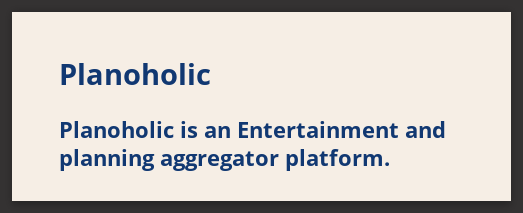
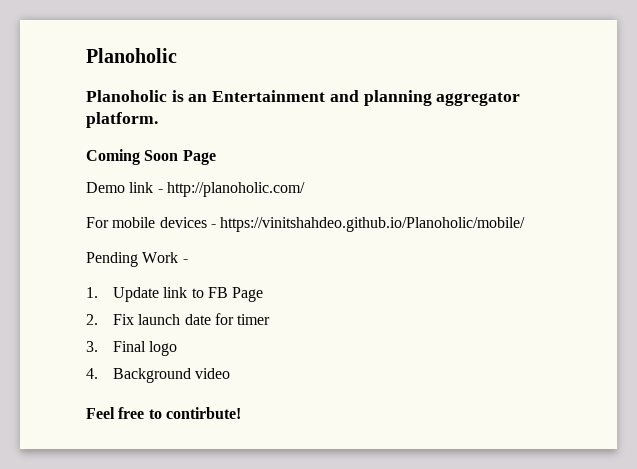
(390, 160) none -> [86,149,216,165] [86,182,305,197] [86,217,526,232] [86,252,188,267] [86,287,264,302] [86,313,271,325] [86,341,178,356] [86,368,231,383] [86,407,241,419] // Coming Soon Page // Demo link - http://planoholic.com/ // For mobile devices - https://vinitshahdeo.github.io/Planoholic/mobile/ // Pending Work - // 1. Update link to FB Page // 2. Fix launch date for timer // 3. Final logo // 4. Background video // Feel free to contirbute!

